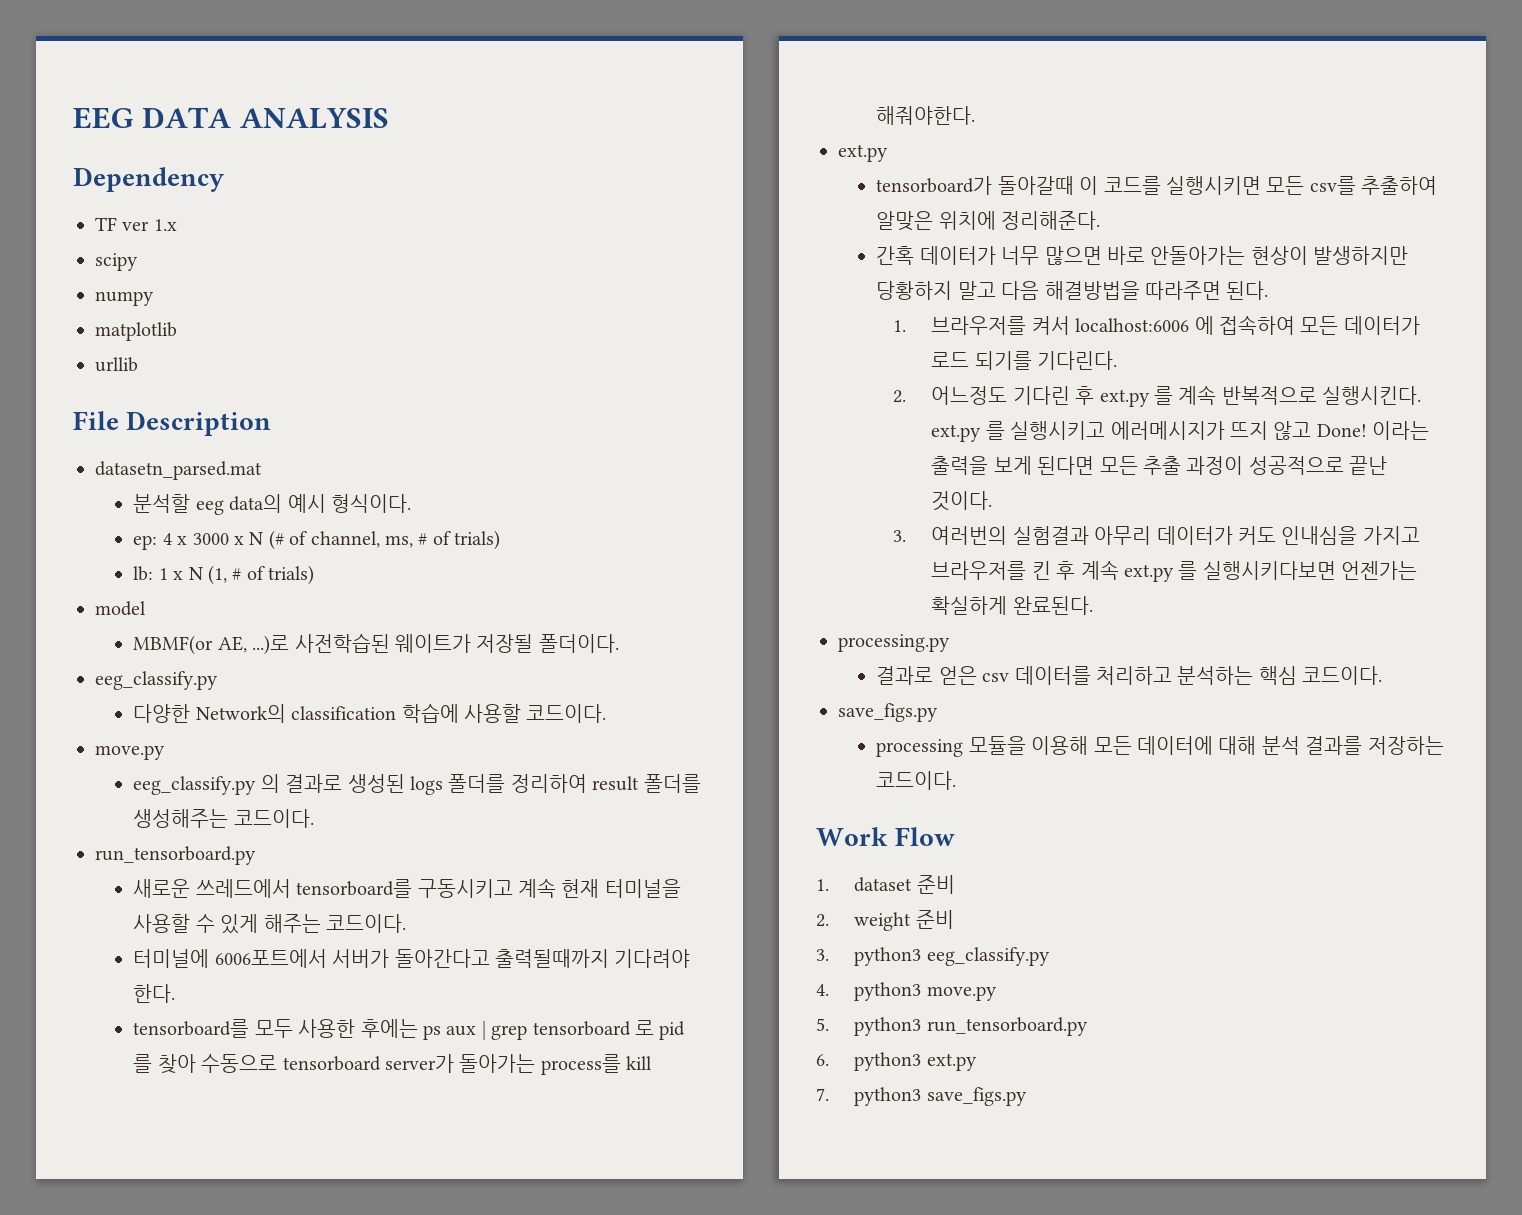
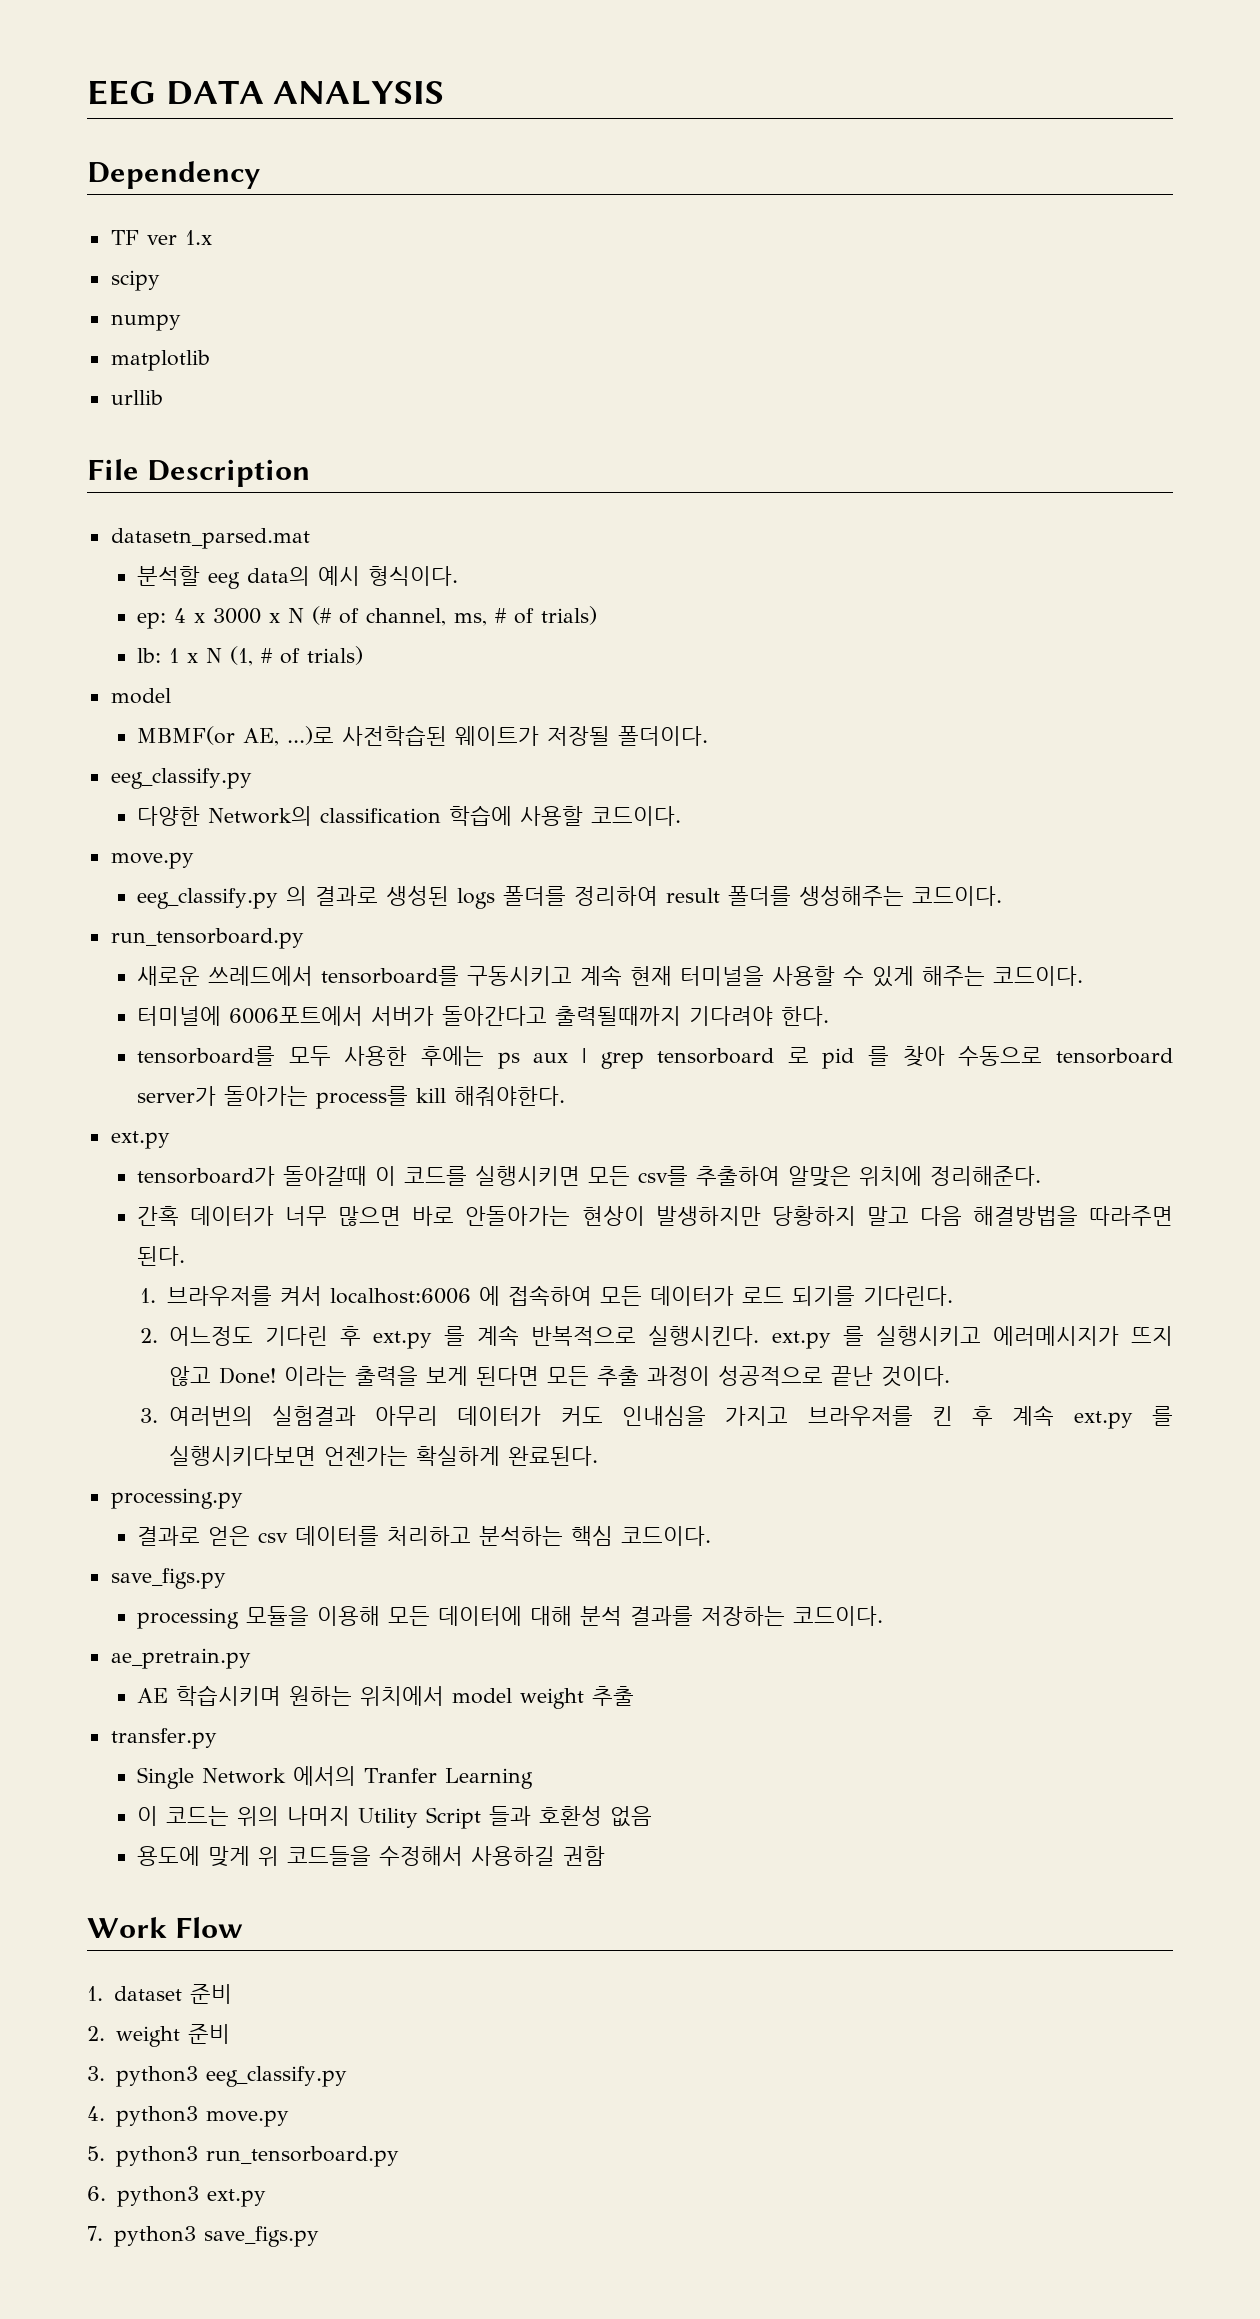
(957, 780) none -> [110,1648,251,1669] [137,1685,635,1709] [110,1728,217,1749] [137,1766,534,1789] [137,1806,653,1829] [137,1846,606,1867] // ae_pretrain.py // AE 학습시키며 원하는 위치에서 model weight 추출 // transfer.py // Single Network 에서의 Tranfer Learning // 이 코드는 위의 나머지 Utility Script 들과 호환성 없음 // 용도에 맞게 위 코드들을 수정해서 사용하길 권함

